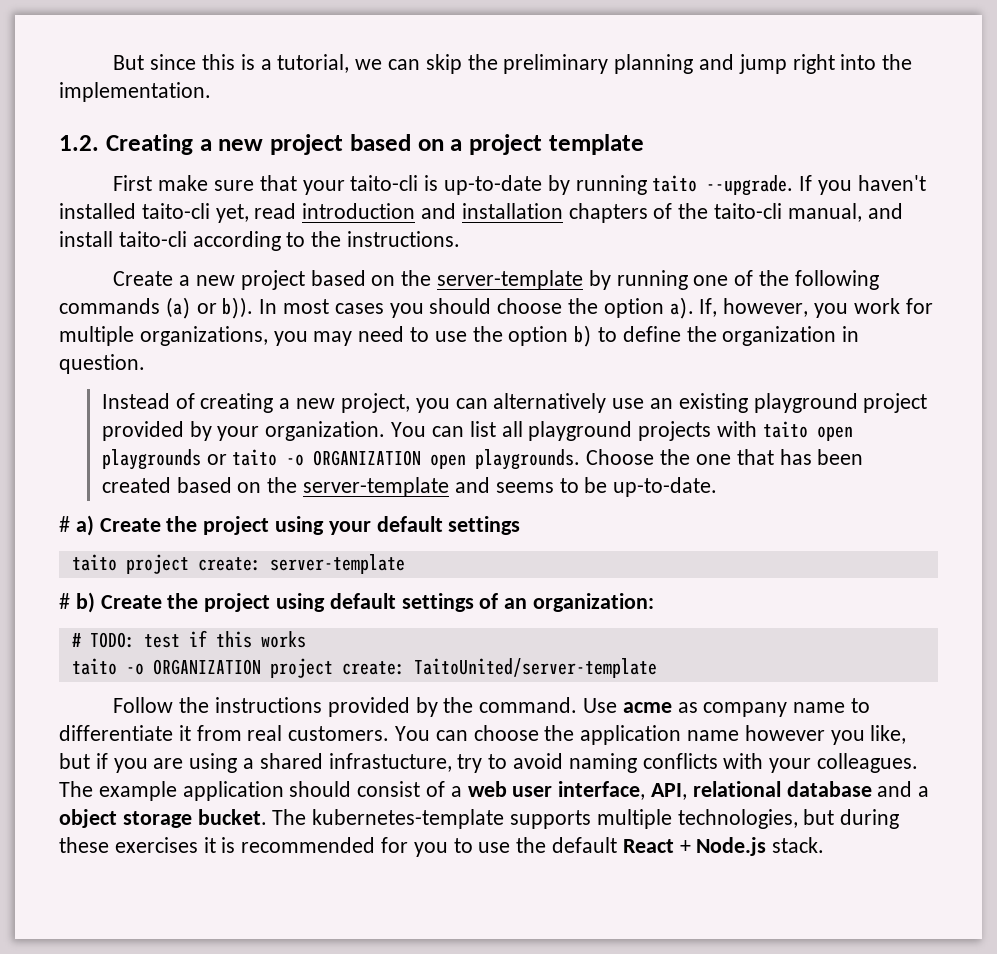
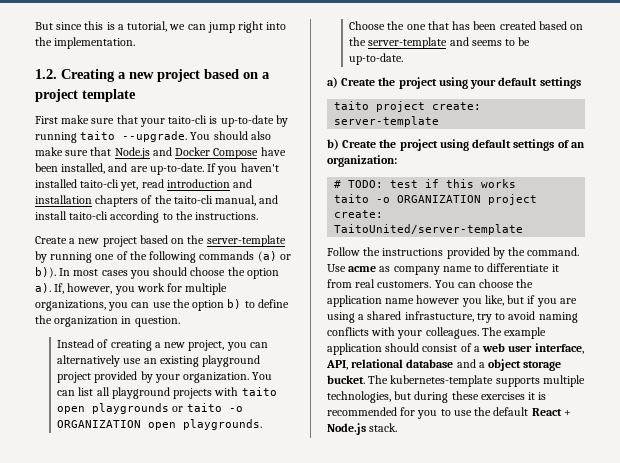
[425,54,734,74] skip the preliminary planning and -> (206, 27) none
(794, 185) none -> [190,131,271,140] [35,147,286,159] [35,163,204,175] You should also make sure that Node.js and Docker Compose have been installed, and are up-to-date.
[313,326,430,346] may need to -> [131,302,150,308] can
[59,516,70,532] # -> (404, 59) none
[59,593,70,609] # -> (440, 121) none

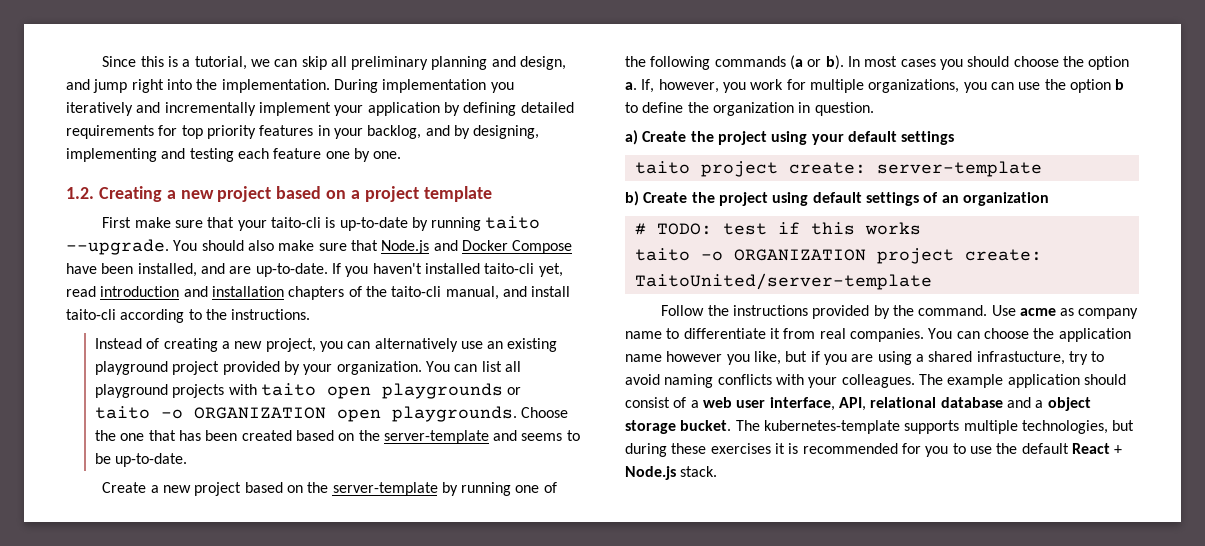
[35,22,83,30] But since -> [102,56,137,67] Since
(206, 27) none -> [301,56,567,70] [66,79,90,90] skip all preliminary planning and design, and
(136, 43) none -> [333,79,514,93] [66,102,574,116] [66,125,540,139] [66,148,402,162] During implementation you iteratively and incrementally implement your application by defining detailed requirements for top priority features in your backlog, and by designing, implementing and testing each feature one by one.
[35,235,286,247] [35,251,291,263] [35,267,279,279] [35,283,228,295] [35,299,289,311] [35,315,180,327] // Create a new project based on the server-template by running one of the following commands (a) or b)). In most cases you should choose the option a). If, however, you work for multiple organizations, you can use the option b) to define the organization in question. -> (311, 314) none
(404, 59) none -> [102,482,557,496] [625,55,1130,70] [625,79,1125,93] [625,102,874,116] // Create a new project based on the server-template by running one of the following commands (a or b). In most cases you should choose the option a. If, however, you work for multiple organizations, you can use the option b to define the organization in question.
[327,155,397,167] organization: -> [962,192,1049,206] organization
[377,281,432,288] customers. -> [849,328,924,342] companies.

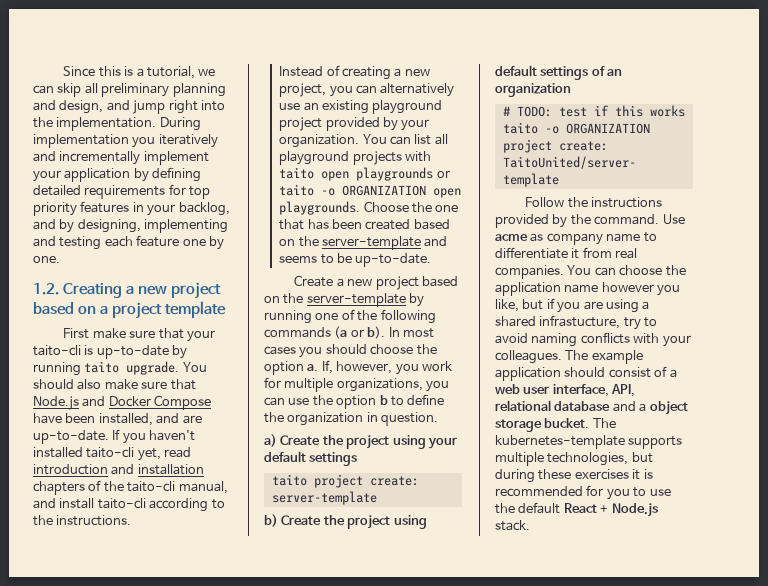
[66,239,169,255] --upgrade. -> [126,361,180,375] upgrade.

